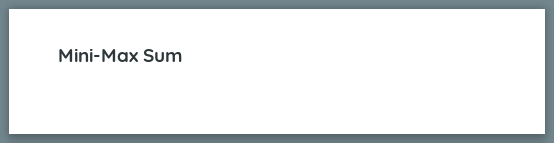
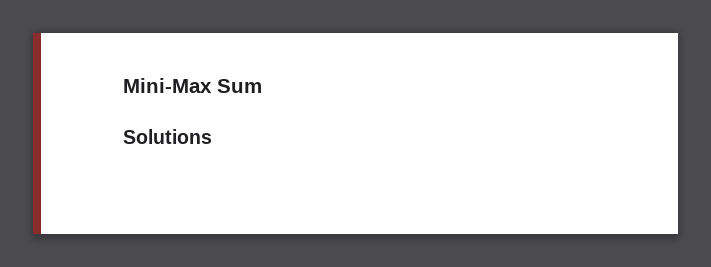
(184, 55) none -> [123,129,212,144] // Solutions

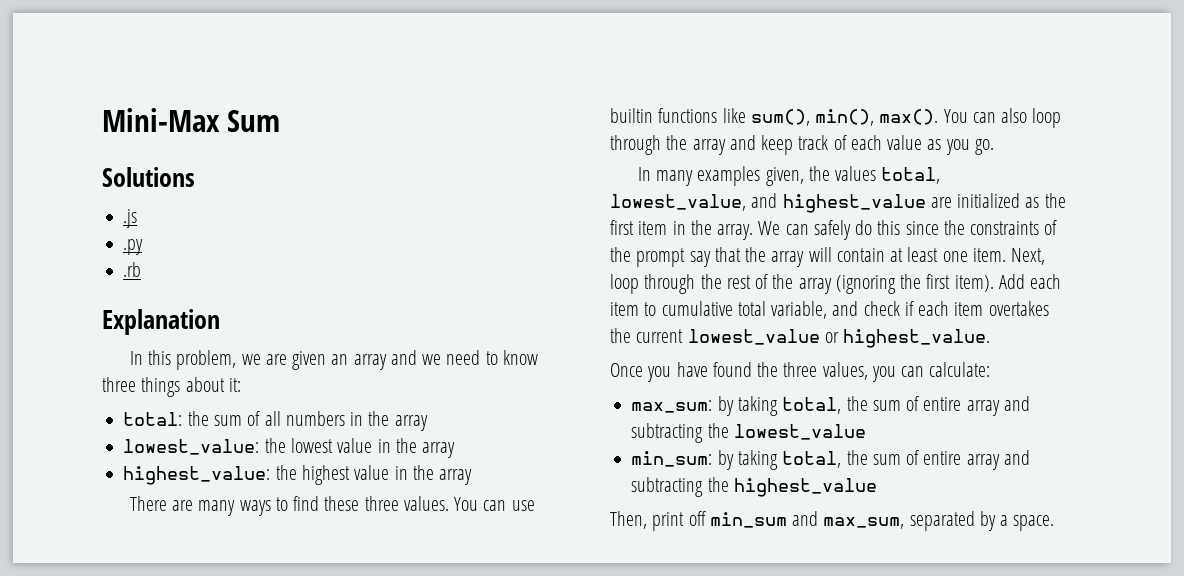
(212, 136) none -> [123,209,138,228] [123,239,144,255] [123,262,142,277] [102,309,220,335] [129,350,539,370] [102,377,241,397] [123,411,428,431] [123,438,456,458] [123,465,473,485] [129,496,535,516] [610,108,1062,128] [610,135,994,155] [637,166,941,186] [610,193,1066,213] [610,220,1058,240] [610,247,1046,267] [610,274,1062,294] [610,301,1049,319] [610,328,991,348] [610,362,991,382] [631,396,1030,416] [631,423,866,443] [631,450,1030,470] [631,477,877,497] [610,511,1055,531] // .js // .py // .rb // Explanation // In this problem, we are given an array and we need to know three things about it: // total: the sum of all numbers in the array // lowest_value: the lowest value in the array // highest_value: the highest value in the array // There are many ways to find these three values. You can use builtin functions like sum(), min(), max(). You can also loop through the array and keep track of each value as you go. // In many examples given, the values total, lowest_value, and highest_value are initialized as the first item in the array. We can safely do this since the constraints of the prompt say that the array will contain at least one item. Next, loop through the rest of the array (ignoring the first item). Add each item to cumulative total variable, and check if each item overtakes the current lowest_value or highest_value. // Once you have found the three values, you can calculate: // max_sum: by taking total, the sum of entire array and subtracting the lowest_value // min_sum: by taking total, the sum of entire array and subtracting the highest_value // Then, print off min_sum and max_sum, separated by a space.

